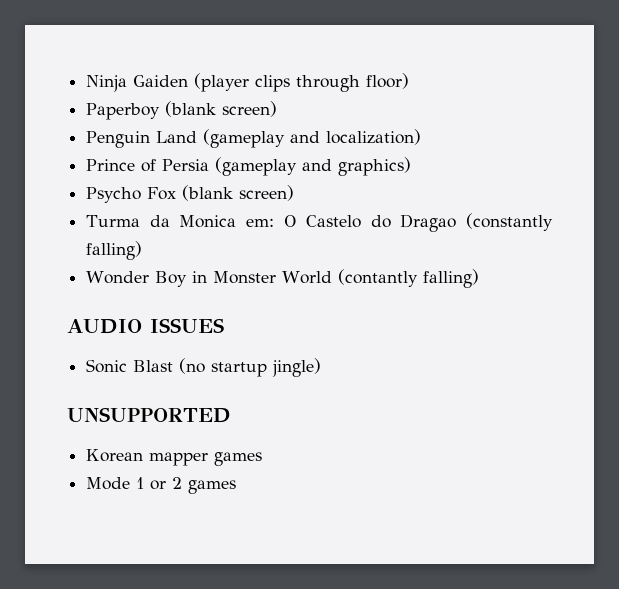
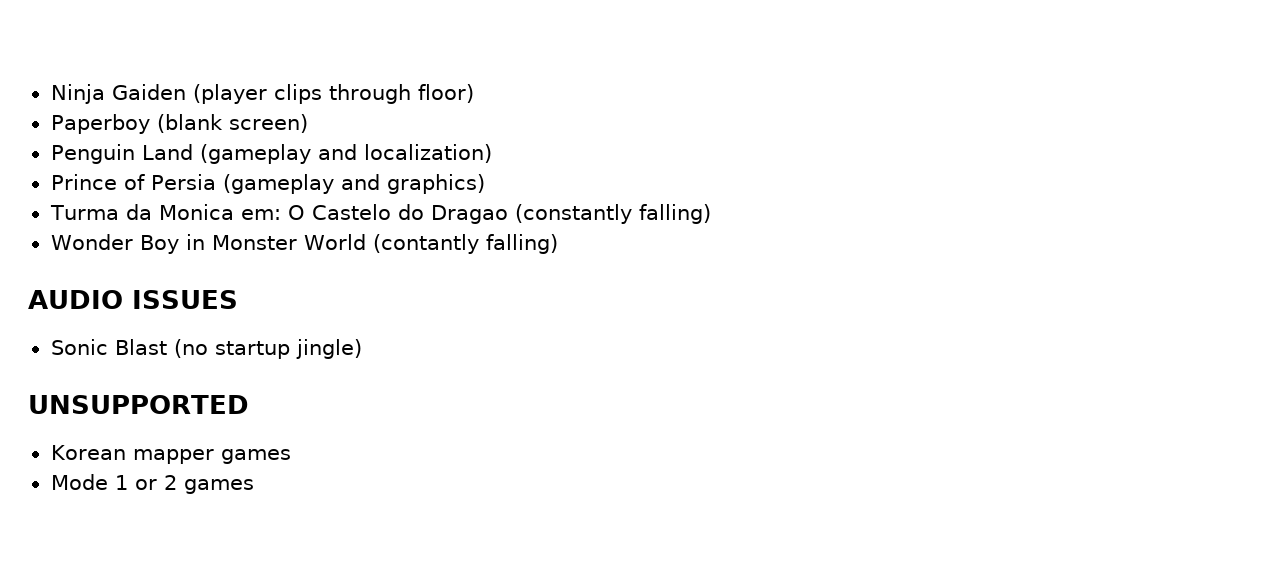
[86,185,295,203] // Psycho Fox (blank screen) -> (485, 184) none

